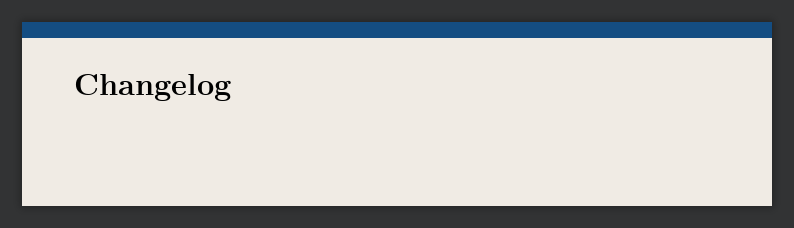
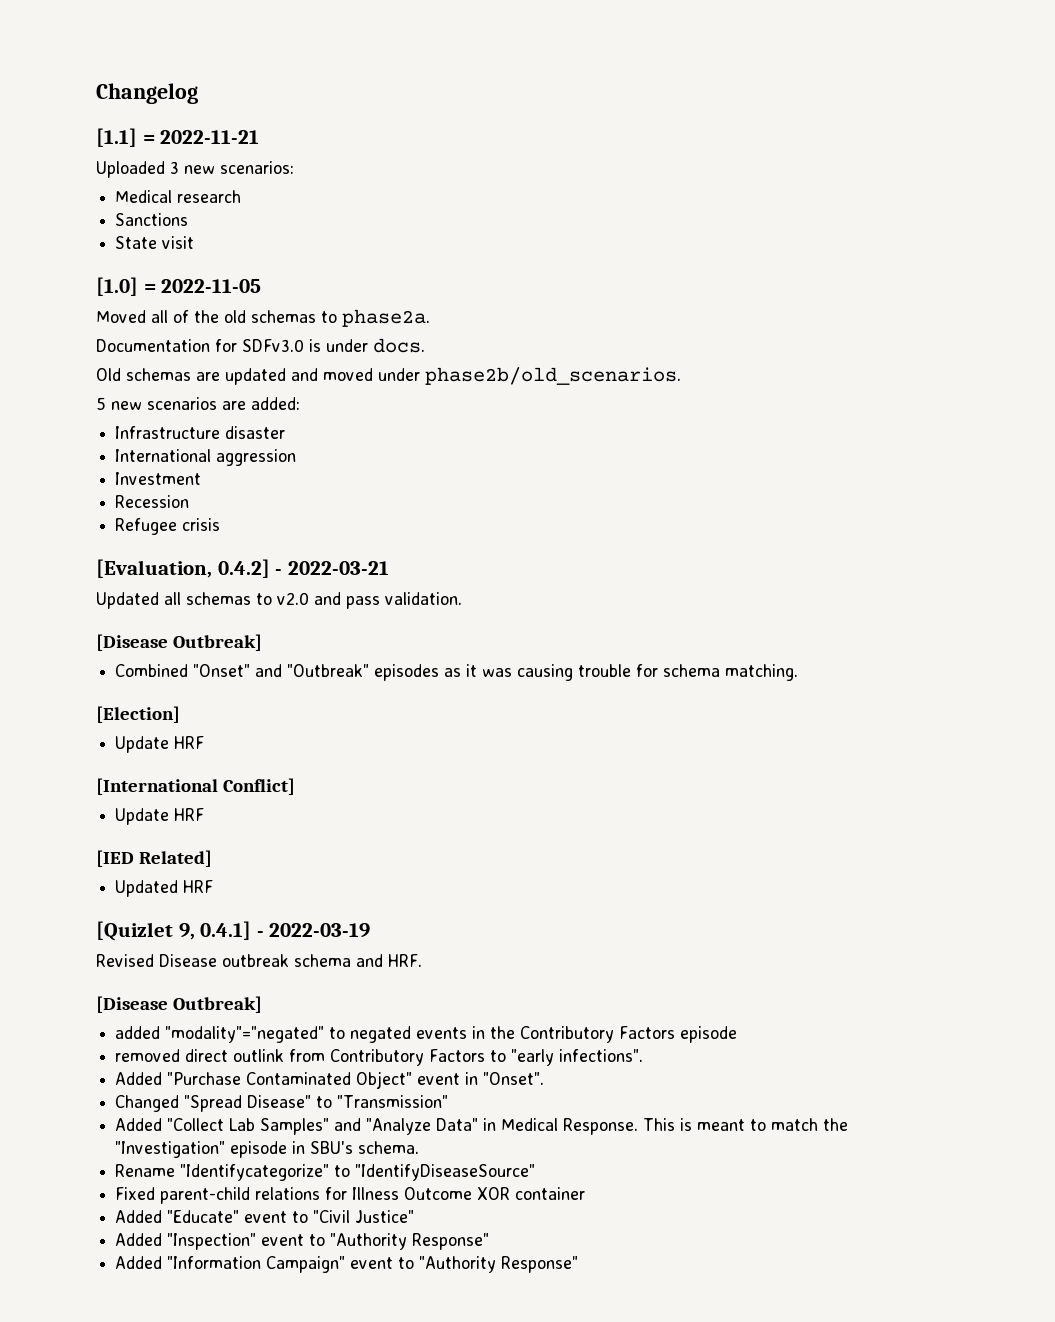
(231, 87) none -> [96,128,260,147] [96,161,294,178] [115,190,242,203] [115,213,189,226] [115,236,195,249] [96,277,262,296] [96,309,430,327] [96,338,425,353] [96,367,681,385] [96,397,300,410] [115,426,286,439] [115,449,297,466] [115,472,202,485] [115,495,190,508] [115,518,221,535] [96,559,389,578] [96,592,462,609] [96,634,263,651] [115,664,799,681] [96,706,180,723] [115,736,205,753] [96,778,296,795] [115,808,205,825] [96,850,213,867] [115,880,214,897] [96,921,371,941] [96,954,422,967] [96,996,263,1013] [115,1026,738,1043] [115,1049,644,1066] [115,1071,545,1089] [115,1095,449,1112] [115,1118,849,1135] [115,1141,420,1158] [115,1164,536,1181] [115,1187,586,1204] [115,1210,415,1223] [115,1233,490,1250] [115,1256,579,1273] // [1.1] = 2022-11-21 // Uploaded 3 new scenarios: // Medical research // Sanctions // State visit // [1.0] = 2022-11-05 // Moved all of the old schemas to phase2a. // Documentation for SDFv3.0 is under docs. // Old schemas are updated and moved under phase2b/old_scenarios. // 5 new scenarios are added: // Infrastructure disaster // International aggression // Investment // Recession // Refugee crisis // [Evaluation, 0.4.2] - 2022-03-21 // Updated all schemas to v2.0 and pass validation. // [Disease Outbreak] // Combined "Onset" and "Outbreak" episodes as it was causing trouble for schema matching. // [Election] // Update HRF // [International Conflict] // Update HRF // [IED Related] // Updated HRF // [Quizlet 9, 0.4.1] - 2022-03-19 // Revised Disease outbreak schema and HRF. // [Disease Outbreak] // added "modality"="negated" to negated events in the Contributory Factors episode // removed direct outlink from Contributory Factors to "early infections". // Added "Purchase Contaminated Object" event in "Onset". // Changed "Spread Disease" to "Transmission" // Added "Collect Lab Samples" and "Analyze Data" in Medical Response. This is meant to match the "Investigation" episode in SBU's schema. // Rename "Identifycategorize" to "IdentifyDiseaseSource" // Fixed parent-child relations for Illness Outcome XOR container // Added "Educate" event to "Civil Justice" // Added "Inspection" event to "Authority Response" // Added "Information Campaign" event to "Authority Response"

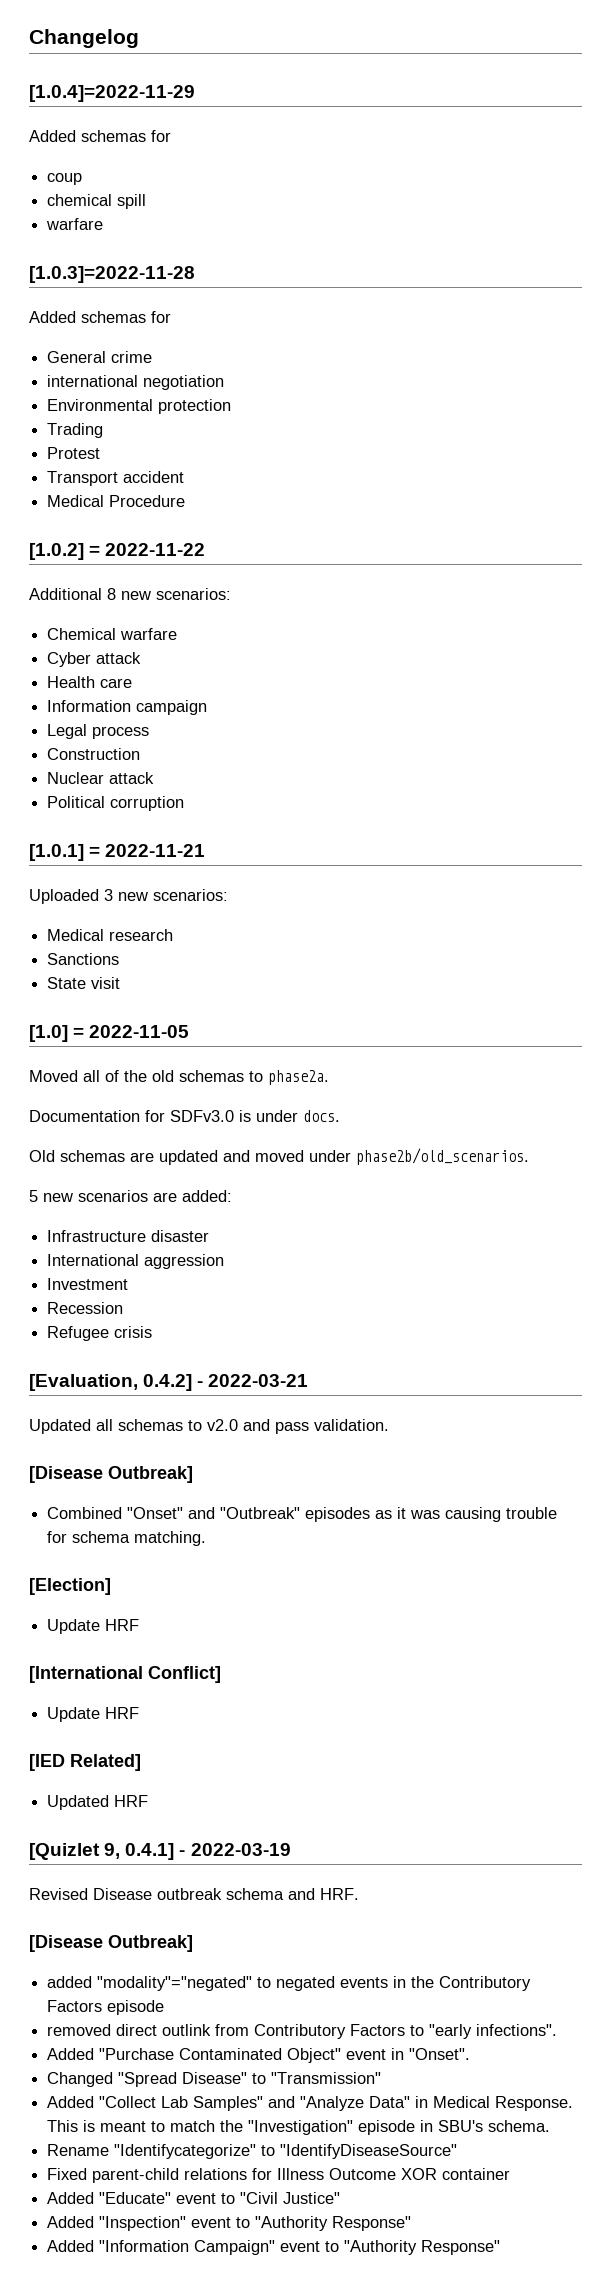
[96,128,137,147] [1.1] -> [29,85,195,102] [29,130,171,142] [47,173,83,185] [47,194,147,209] [46,218,104,230] [29,266,195,283] [29,311,171,323] [47,351,153,363] [47,375,225,390] [47,399,232,414] [47,423,104,438] [47,447,101,459] [47,471,185,486] [47,495,186,507] [29,543,206,560] [29,588,231,600] [47,628,178,640] [47,652,142,667] [47,676,133,688] [47,700,208,715] [47,724,150,739] [47,748,141,760] [47,772,155,784] [47,796,185,811] [29,844,84,861] [1.0.4]=2022-11-29 // Added schemas for // coup // chemical spill // warfare // [1.0.3]=2022-11-28 // Added schemas for // General crime // international negotiation // Environmental protection // Trading // Protest // Transport accident // Medical Procedure // [1.0.2] = 2022-11-22 // Additional 8 new scenarios: // Chemical warfare // Cyber attack // Health care // Information campaign // Legal process // Construction // Nuclear attack // Political corruption // [1.0.1]

